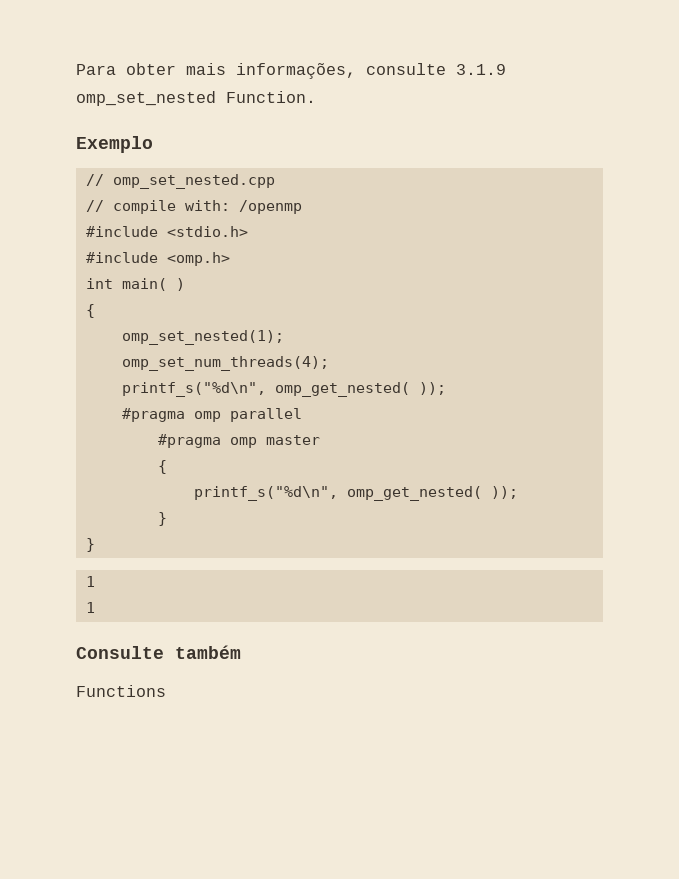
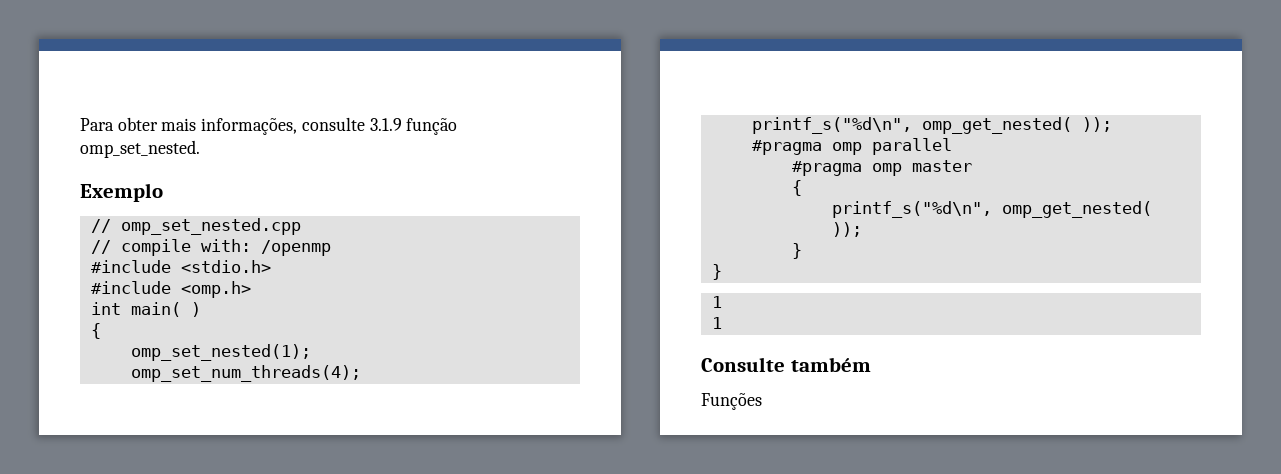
[76,91,316,106] omp_set_nested Function. -> [406,118,458,135] [80,140,200,158] função omp_set_nested.
[76,685,166,697] Functions -> [701,393,762,410] Funções

